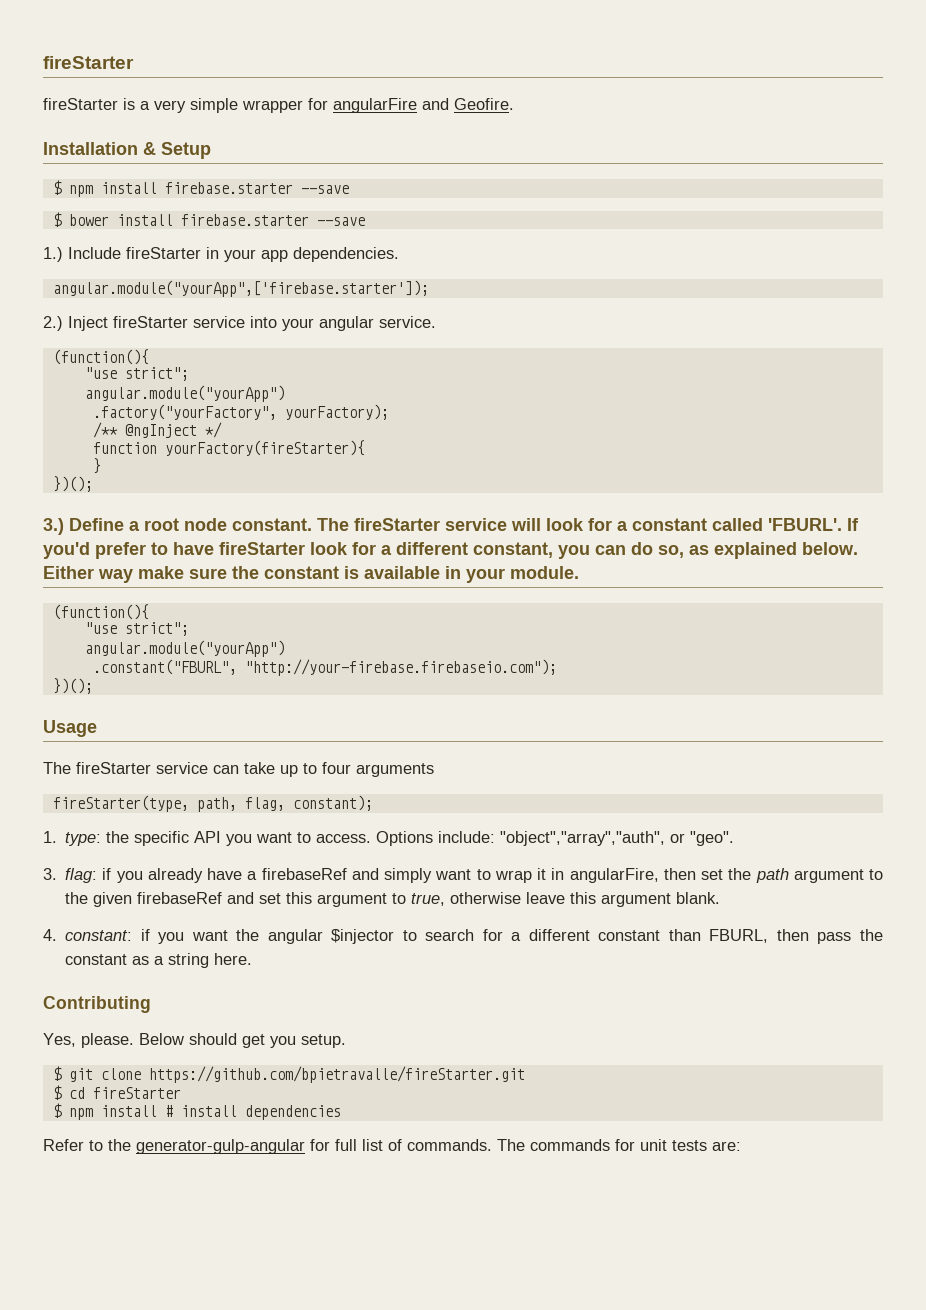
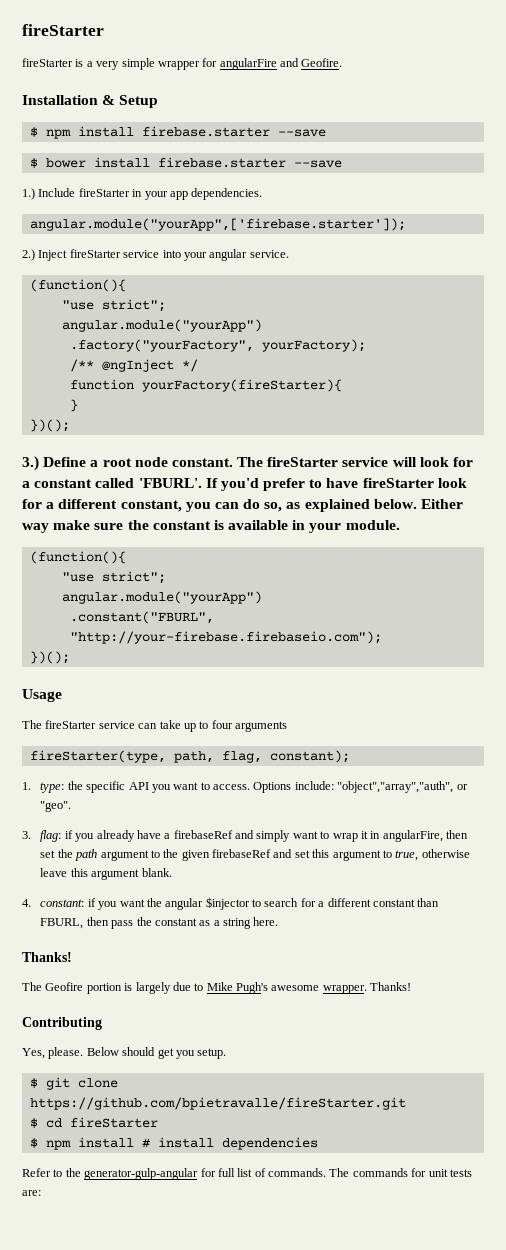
(253, 959) none -> [22,952,72,962] [22,982,412,994] // Thanks! // The Geofire portion is largely due to Mike Pugh's awesome wrapper. Thanks!

